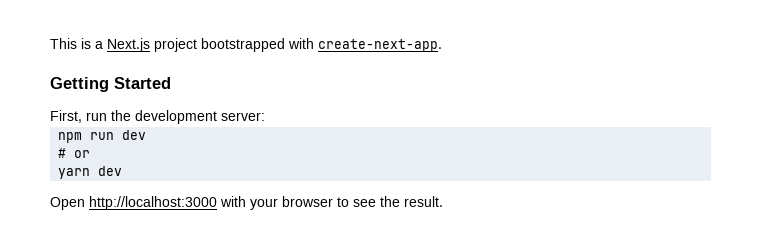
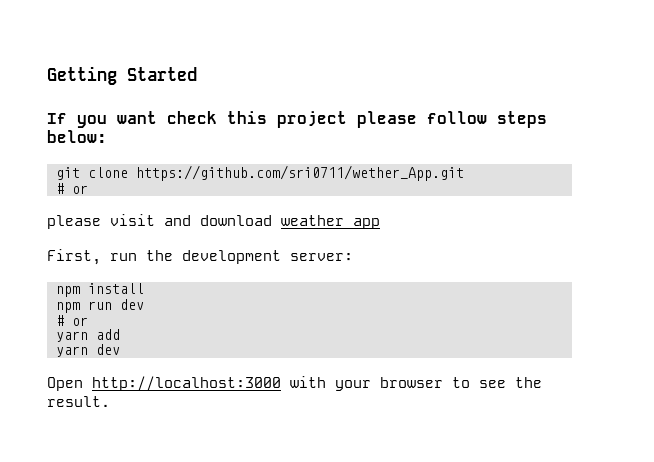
[50,38,442,52] [50,77,171,92] This is a Next.js project bootstrapped with create-next-app. // Getting Started -> [47,66,197,85] [47,111,547,128] [47,130,107,143] [56,165,464,181] [56,183,88,194] [47,214,380,229] Getting Started // If you want check this project please follow steps below: // git clone https://github.com/sri0711/wether_App.git // # or // please visit and download weather app
(265, 116) none -> [56,283,144,297] // npm install
(91, 154) none -> [56,329,120,342] // yarn add

